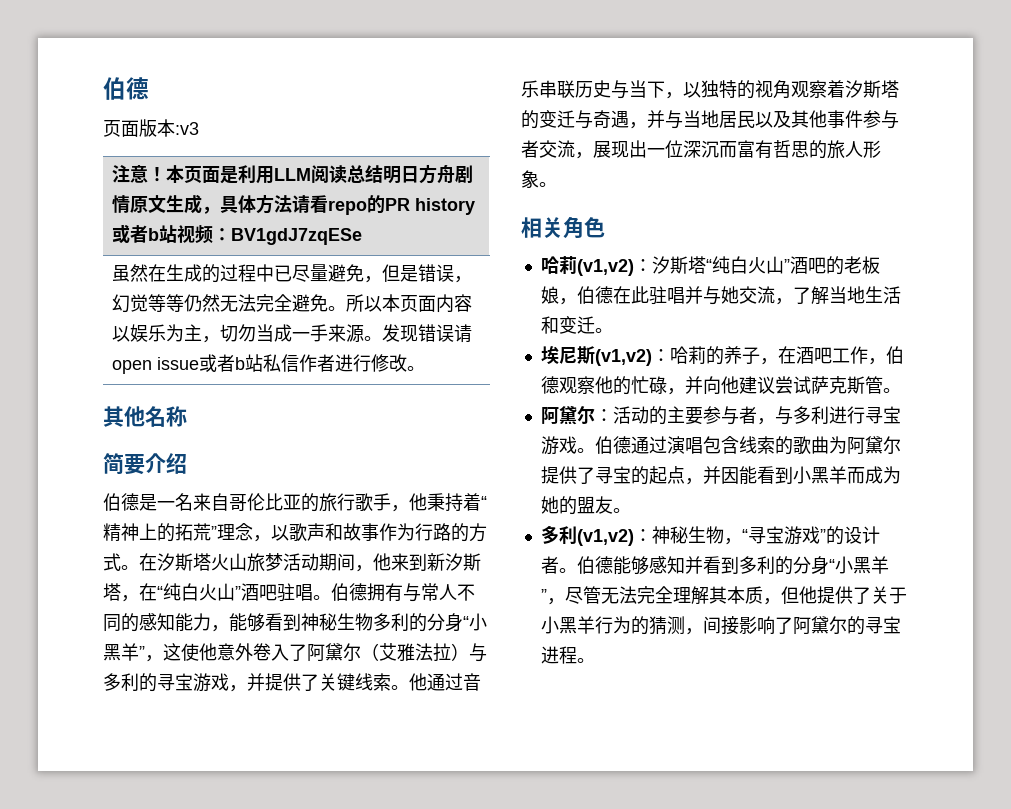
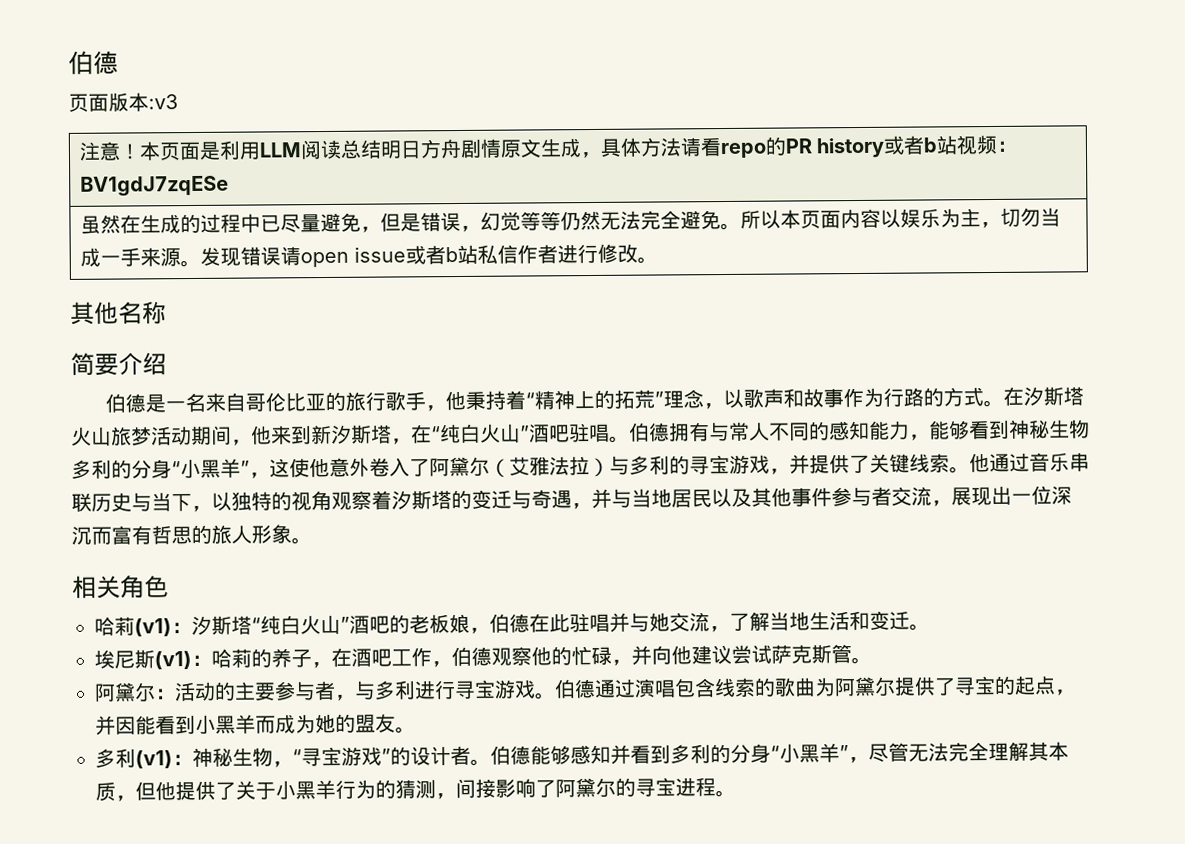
[576,259,634,276] (v1,v2) -> [134,617,172,637] (v1)
[594,349,652,366] (v1,v2) -> [154,650,192,670] (v1)
[576,529,634,546] (v1,v2) -> [135,749,173,769] (v1)

